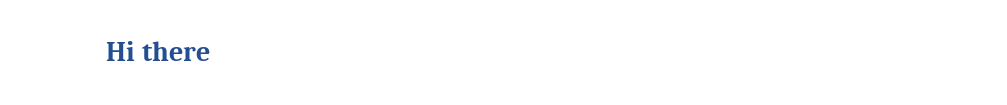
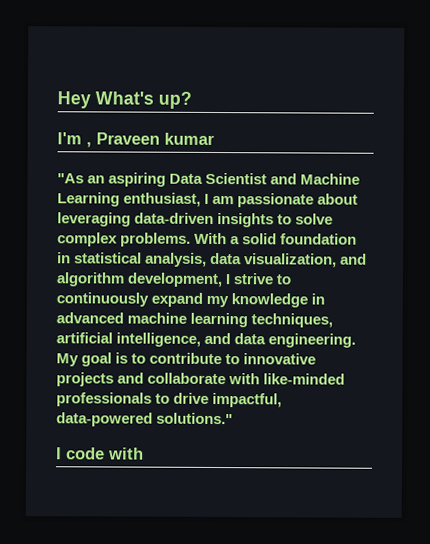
[106,41,211,61] Hi there -> [57,91,192,109] [57,132,215,148] [57,172,361,187] [57,192,359,208] [57,212,334,228] [57,232,358,247] [57,252,368,268] [56,272,292,288] [56,292,326,308] [56,312,334,328] [56,332,357,348] [56,352,317,367] [56,372,346,387] [56,392,283,408] [56,412,234,427] [56,447,144,460] Hey What's up? // I'm , Praveen kumar // "As an aspiring Data Scientist and Machine Learning enthusiast, I am passionate about leveraging data-driven insights to solve complex problems. With a solid foundation in statistical analysis, data visualization, and algorithm development, I strive to continuously expand my knowledge in advanced machine learning techniques, artificial intelligence, and data engineering. My goal is to contribute to innovative projects and collaborate with like-minded professionals to drive impactful, data-powered solutions." // I code with

